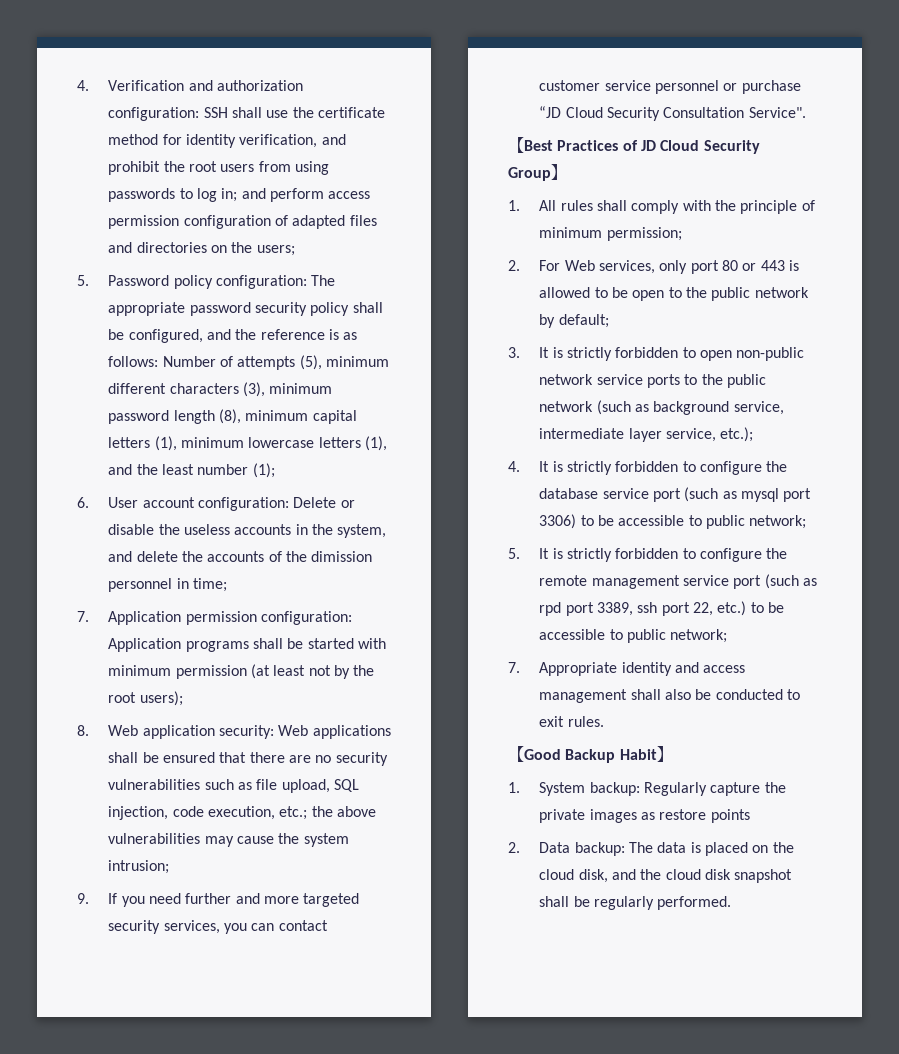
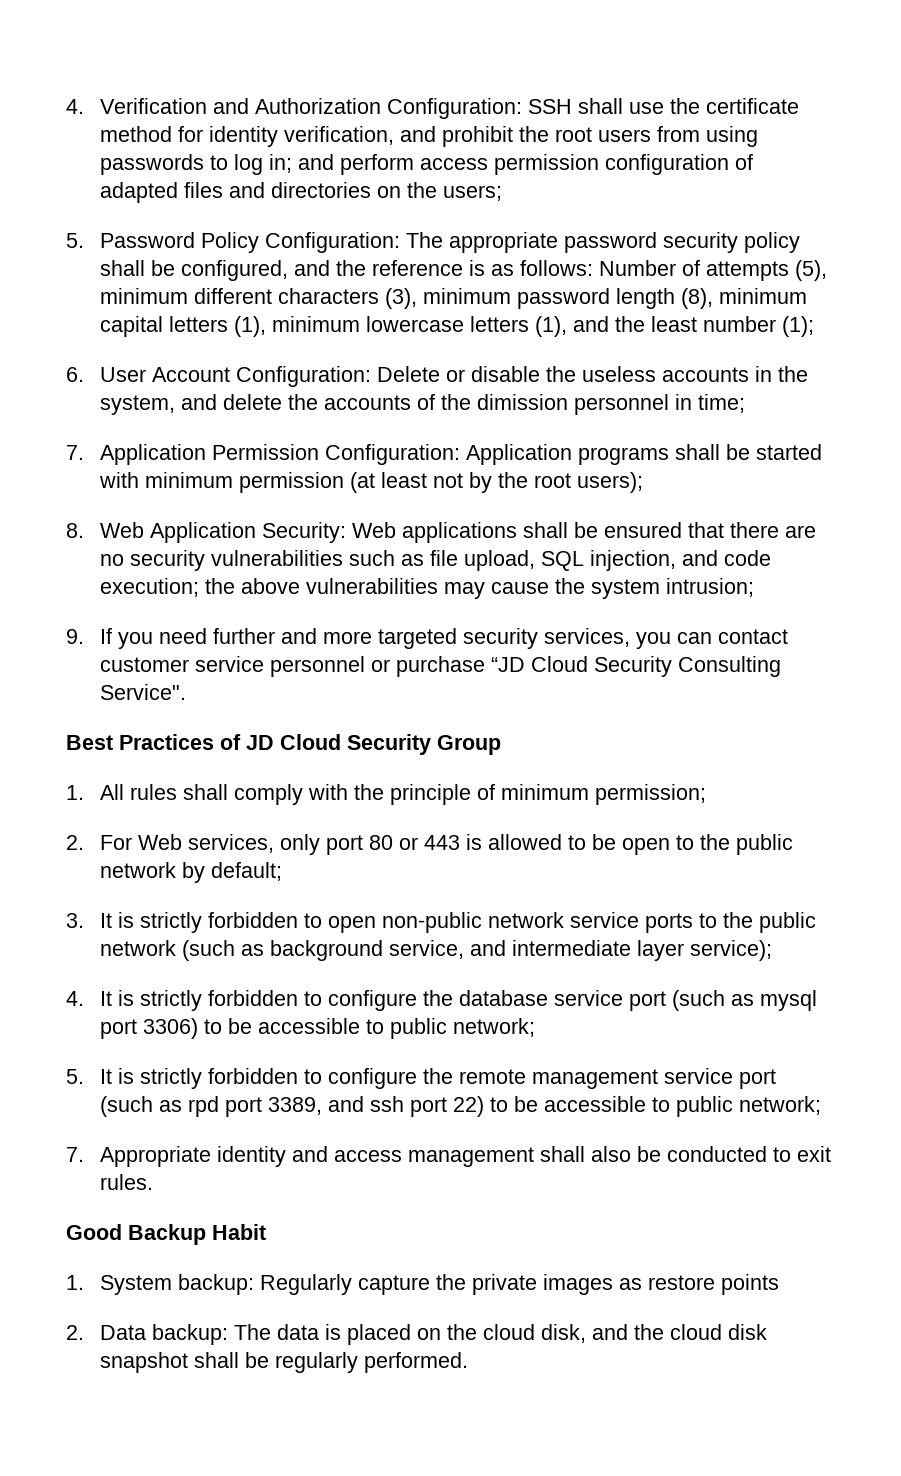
[216,80,303,91] [108,107,200,121] authorization configuration: -> [255,98,523,119] Authorization Configuration:
[173,275,307,289] policy configuration: -> [201,232,401,253] Policy Configuration:
[142,497,289,511] account configuration: -> [152,366,372,387] Account Configuration:
[185,611,352,625] permission configuration: -> [212,444,461,465] Permission Configuration:
[142,725,274,739] application security: -> [150,522,347,543] Application Security:
[172,806,308,820] code execution, etc.; -> [682,550,772,566] [100,578,200,597] and code execution;
[663,107,745,118] Consultation -> [678,656,782,677] Consulting
[508,137,524,153] 【 -> (187, 692) none
[551,164,567,180] 】 -> (501, 745) none
(784, 408) none -> [470,940,507,956] and
[665,427,754,442] service, etc.); -> [690,940,773,961] service);
(633, 609) none -> [328,1096,365,1112] and
[692,601,747,616] 22, etc.) -> [453,1096,485,1117] 22)
[508,746,524,762] 【 -> (154, 1182) none
[656,746,673,762] 】 -> (266, 1232) none

